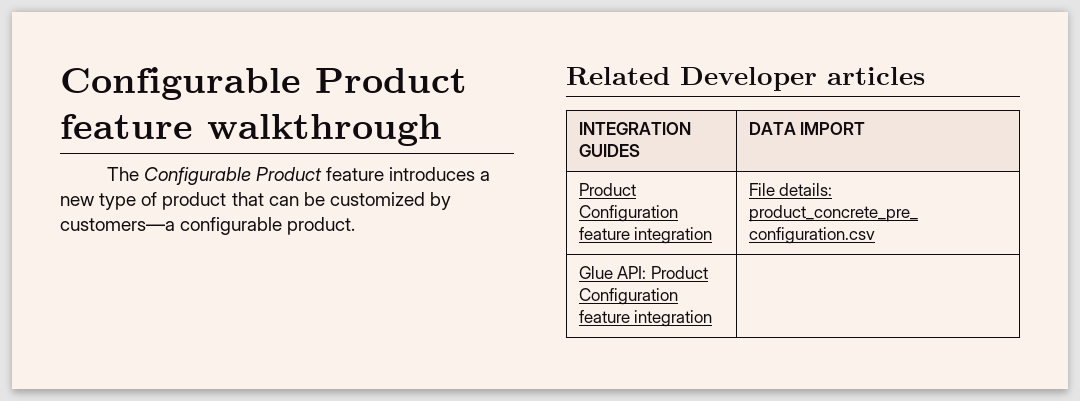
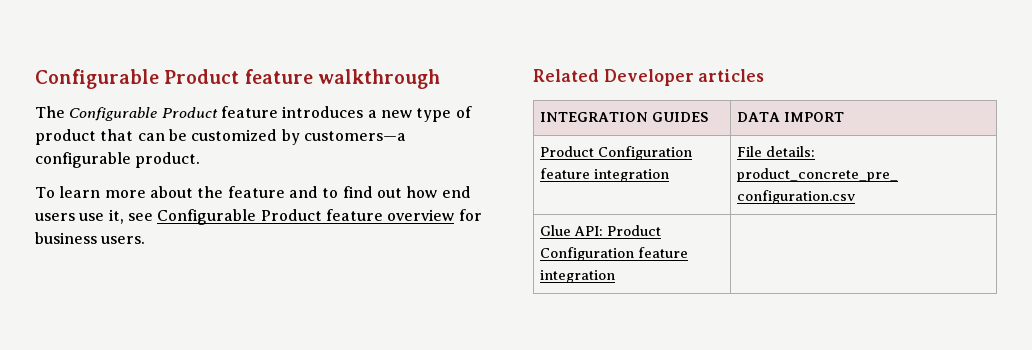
(356, 226) none -> [35,186,471,198] [35,209,482,225] [35,232,146,244] // To learn more about the feature and to find out how end users use it, see Configurable Product feature overview for business users.

